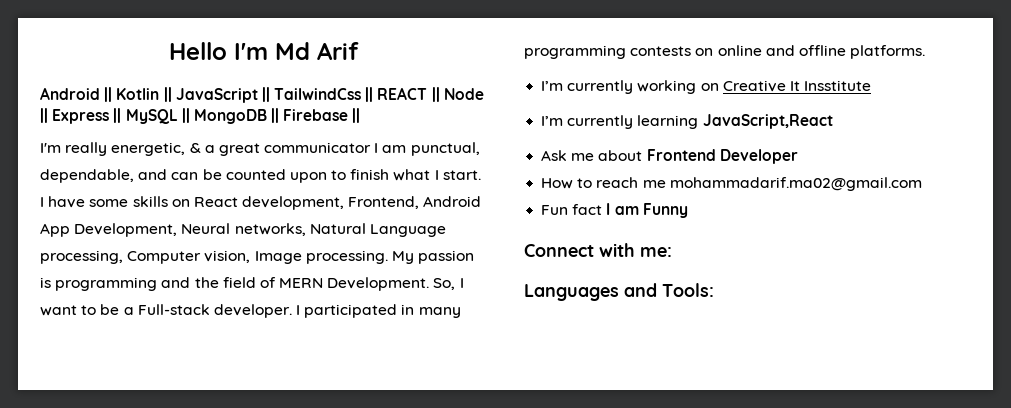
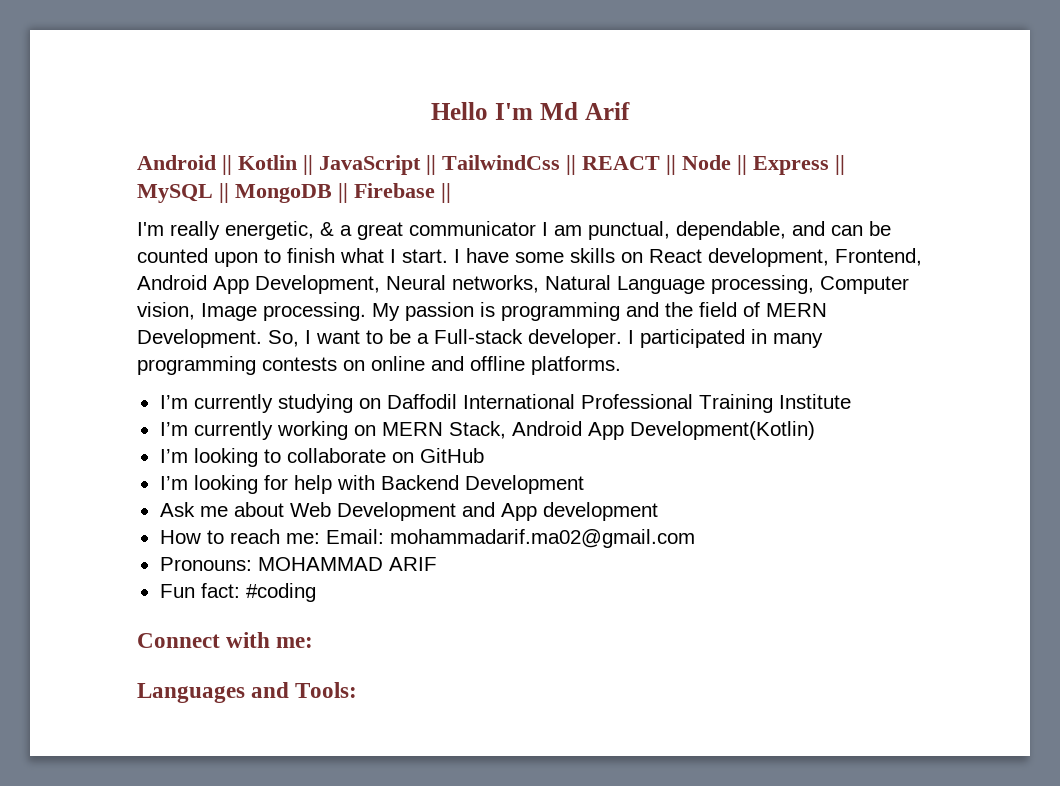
[637,80,872,94] [541,114,833,129] [541,149,798,164] working on Creative It Insstitute // I’m currently learning JavaScript,React // Ask me about Frontend Developer -> [277,394,851,413] [159,421,815,440] [159,448,484,467] [159,475,584,494] [159,502,658,521] studying on Daffodil International Professional Training Institute // I’m currently working on MERN Stack, Android App Development(Kotlin) // I’m looking to collaborate on GitHub // I’m looking for help with Backend Development // Ask me about Web Development and App development
[642,180,666,188] me -> [285,529,384,544] me: Email:
[541,203,688,218] Fun fact I am Funny -> [159,557,437,571] [159,583,316,602] Pronouns: MOHAMMAD ARIF // Fun fact: #coding

